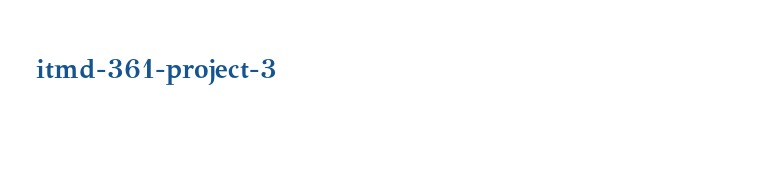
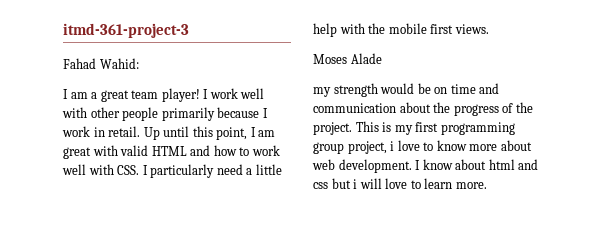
(277, 72) none -> [63,58,139,69] [63,88,265,102] [62,107,268,121] [62,126,276,140] [63,145,280,159] [62,164,282,178] [313,23,489,37] [313,53,382,64] [313,83,500,97] [313,102,533,116] [313,121,515,135] [313,140,532,154] [312,159,539,173] [313,178,487,189] // Fahad Wahid: // I am a great team player! I work well with other people primarily because I work in retail. Up until this point, I am great with valid HTML and how to work well with CSS. I particularly need a little help with the mobile first views. // Moses Alade // my strength would be on time and communication about the progress of the project. This is my first programming group project, i love to know more about web development. I know about html and css but i will love to learn more.

